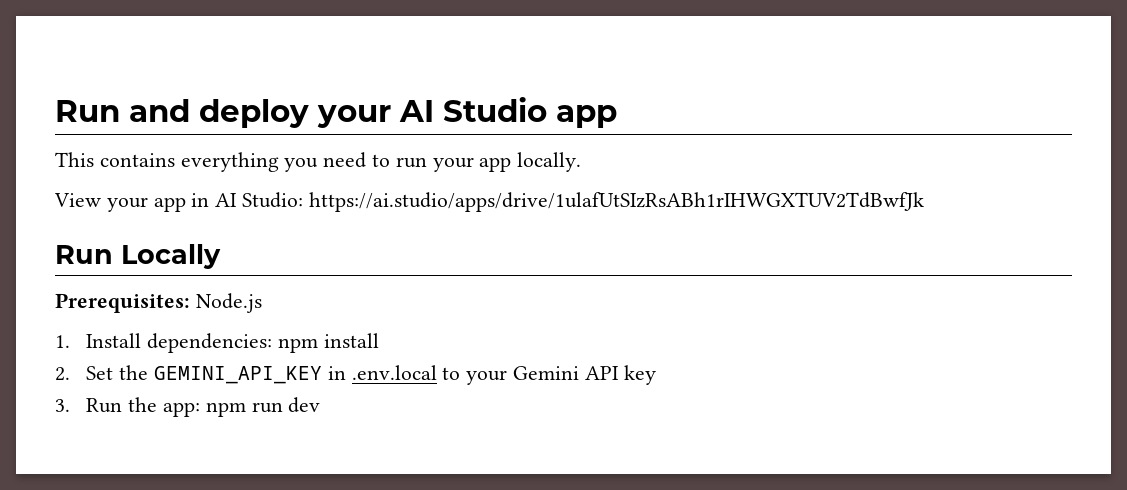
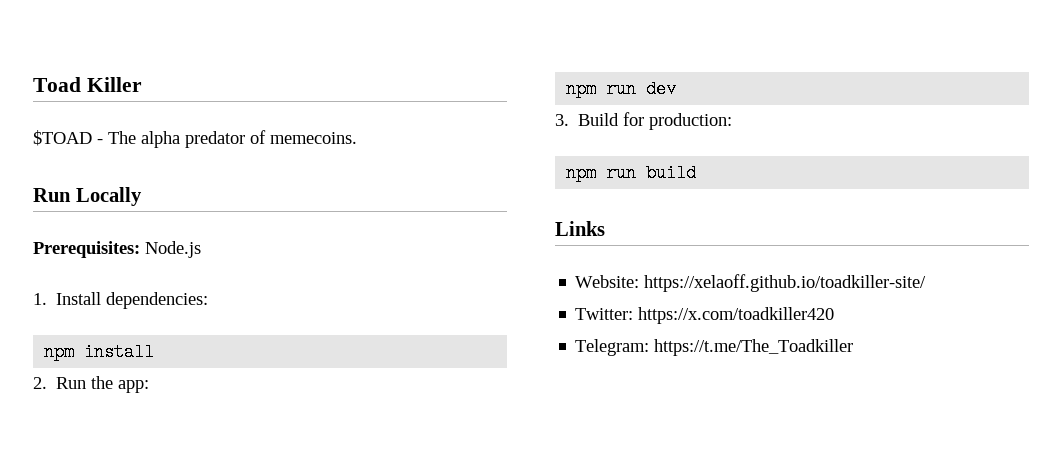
[55,97,617,128] [55,152,582,172] [54,192,924,212] Run and deploy your AI Studio app // This contains everything you need to run your app locally. // View your app in AI Studio: https://ai.studio/apps/drive/1ulafUtSIzRsABh1rIHWGXTUV2TdBwfJk -> [33,77,142,92] [33,130,357,148] Toad Killer // $TOAD - The alpha predator of memecoins.
(273, 343) none -> (209, 300) //
[86,365,656,385] [55,399,70,412] Set the GEMINI_API_KEY in .env.local to your Gemini API key // 3. -> (47, 383) none
(200, 409) none -> (150, 386) //
(321, 405) none -> [555,112,733,130] [566,164,697,182] [555,221,605,236] [575,274,927,292] [575,307,835,324] [575,339,854,356] // 3. Build for production: // npm run build // Links // Website: https://xelaoff.github.io/toadkiller-site/ // Twitter: https://x.com/toadkiller420 // Telegram: https://t.me/The_Toadkiller

